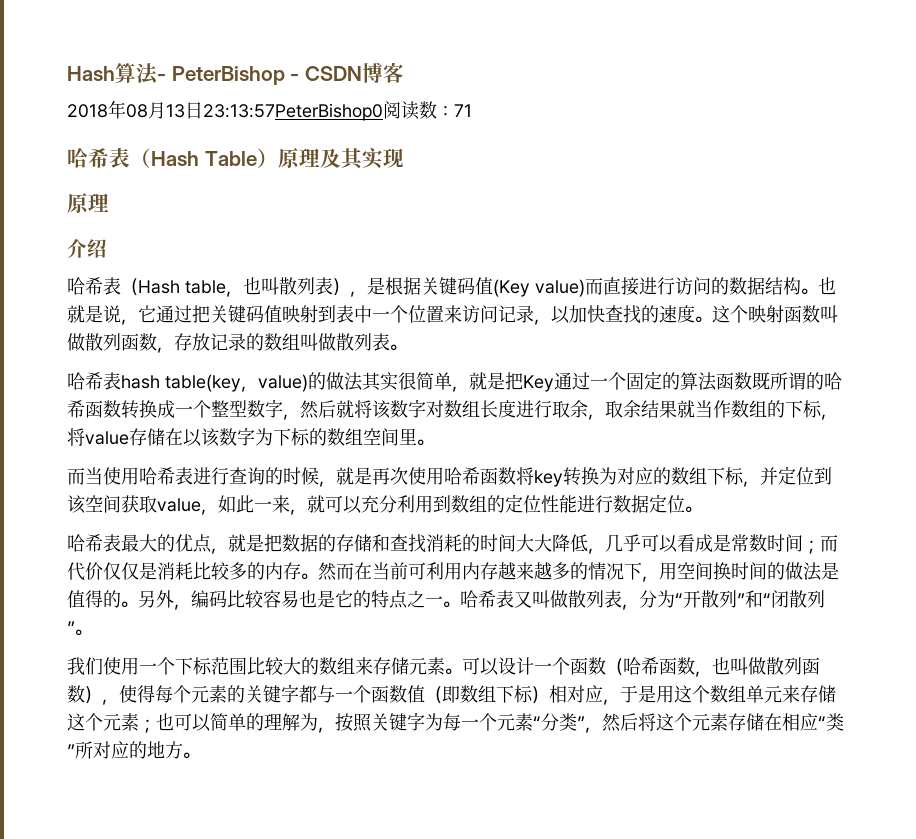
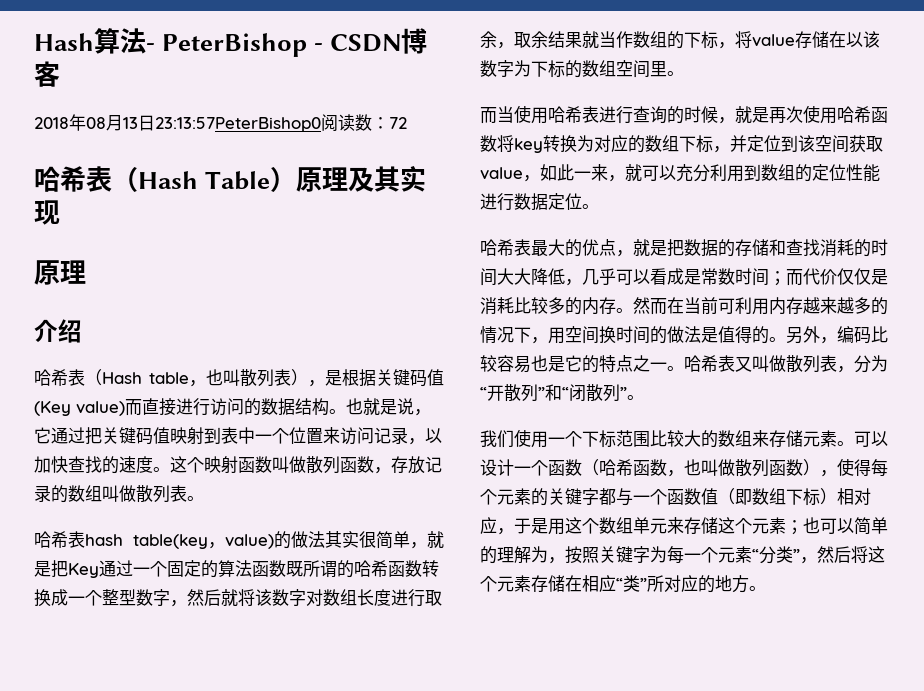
[454,104,472,117] 71 -> [389,117,407,129] 72

